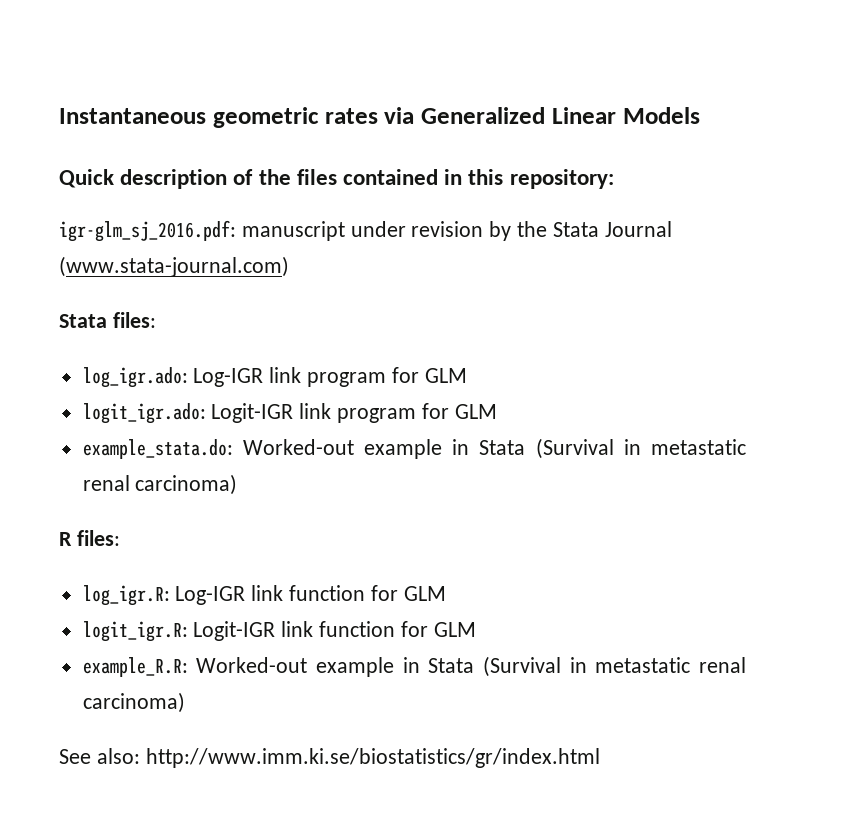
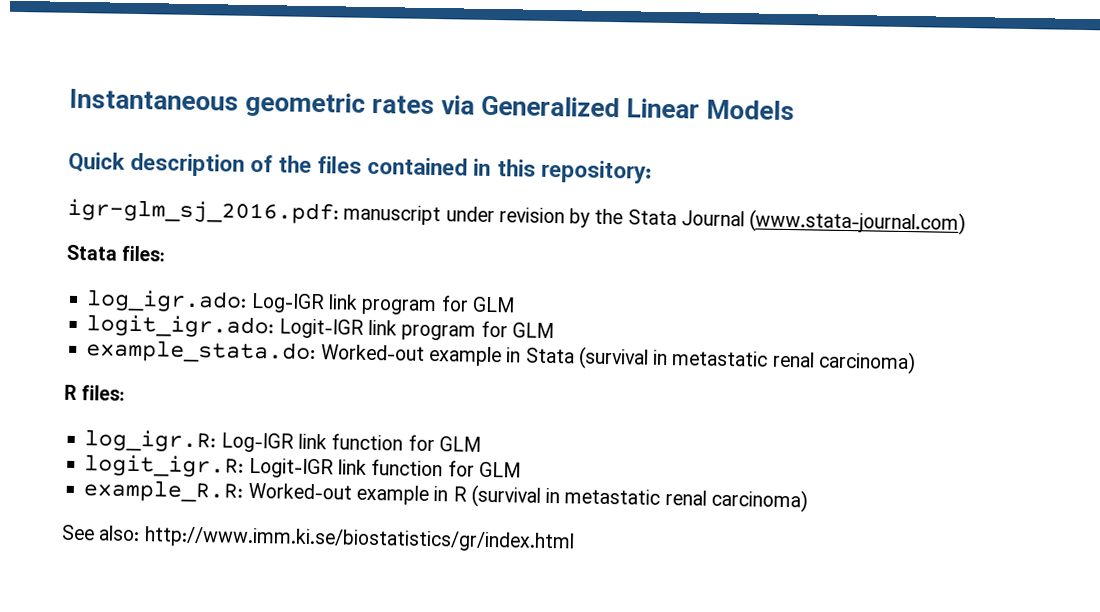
[535,438,614,459] (Survival -> [577,346,649,370] (survival
[428,656,561,677] Stata (Survival -> [452,484,541,508] R (survival

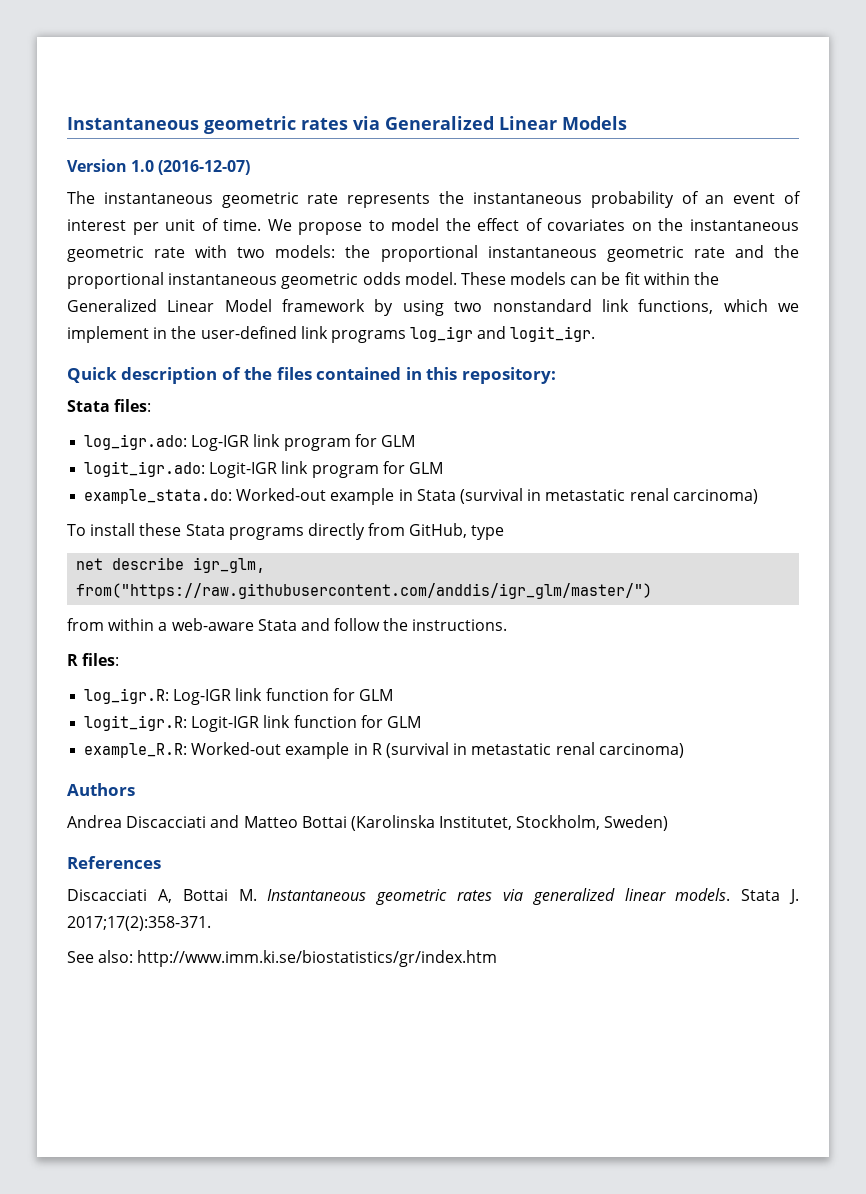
(796, 110) none -> [67,159,251,175] [67,191,801,208] [67,218,799,235] [67,245,799,262] [67,272,720,289] [67,299,799,316] [67,326,596,343] // Version 1.0 (2016-12-07) // The instantaneous geometric rate represents the instantaneous probability of an event of interest per unit of time. We propose to model the effect of covariates on the instantaneous geometric rate with two models: the proportional instantaneous geometric rate and the proportional instantaneous geometric odds model. These models can be fit within the Generalized Linear Model framework by using two nonstandard link functions, which we implement in the user-defined link programs log_igr and logit_igr.
[67,198,967,236] // igr-glm_sj_2016.pdf: manuscript under revision by the Stata Journal (www.stata-journal.com) -> (556, 375) none
(916, 362) none -> [67,523,505,540] [76,557,266,573] [76,583,653,599] [67,618,508,631] // To install these Stata programs directly from GitHub, type // net describe igr_glm, from("https://raw.githubusercontent.com/anddis/igr_glm/master/") // from within a web-aware Stata and follow the instructions.
(808, 500) none -> [67,783,135,796] [67,815,669,831] [67,856,161,869] [67,888,800,905] [67,916,211,931] // Authors // Andrea Discacciati and Matteo Bottai (Karolinska Institutet, Stockholm, Sweden) // References // Discacciati A, Bottai M. Instantaneous geometric rates via generalized linear models. Stata J. 2017;17(2):358-371.
[143,526,575,553] http://www.imm.ki.se/biostatistics/gr/index.html -> [137,950,498,967] http://www.imm.ki.se/biostatistics/gr/index.htm

